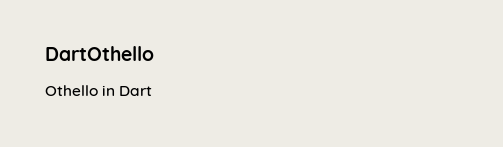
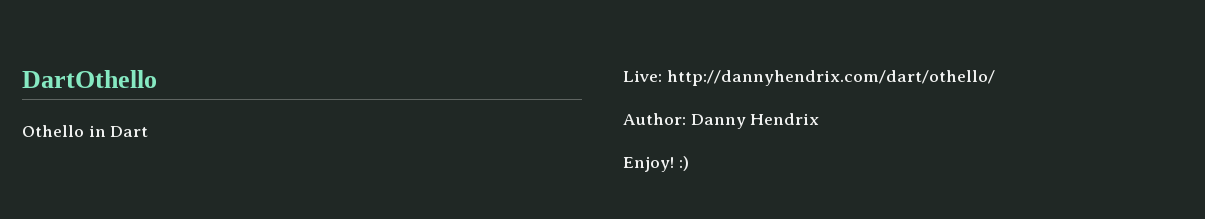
(153, 91) none -> [623,70,995,86] [623,113,820,129] [623,156,689,172] // Live: http://dannyhendrix.com/dart/othello/ // Author: Danny Hendrix // Enjoy! :)

